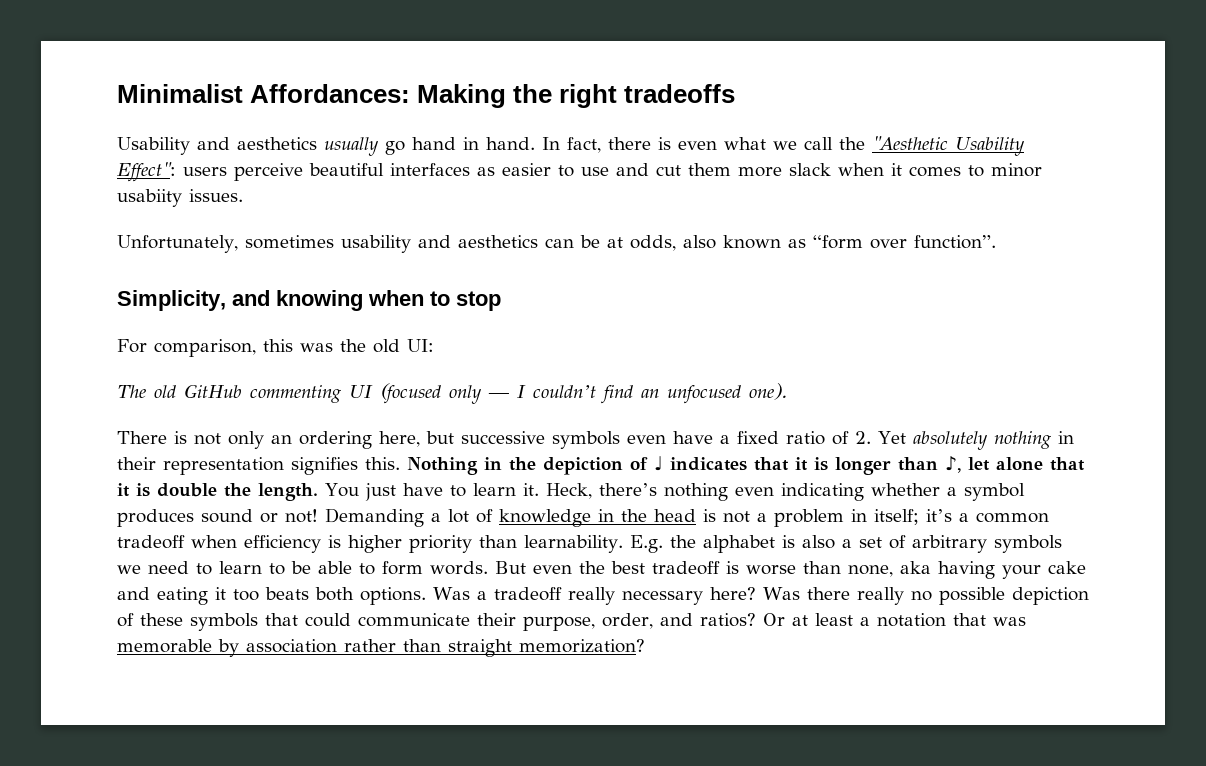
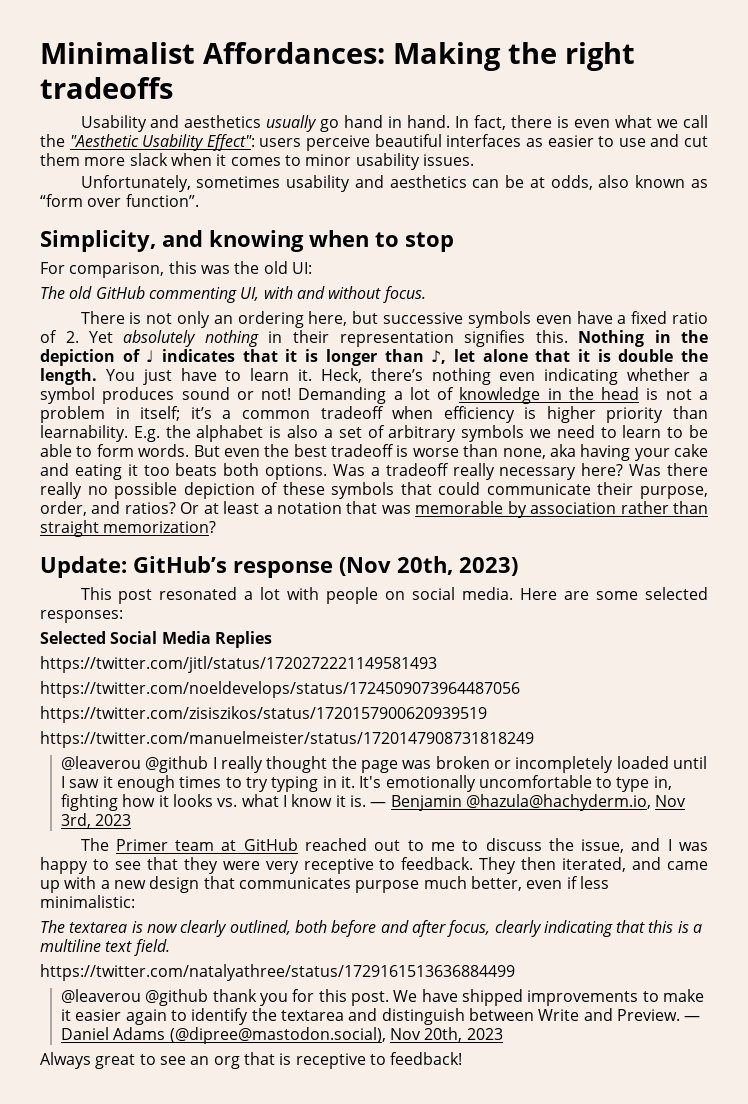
[117,189,182,207] usabiity -> [355,153,420,170] usability
[349,383,788,404] UI (focused only — I couldn’t find an unfocused one). -> [240,286,426,303] UI, with and without focus.
(645, 646) none -> [40,556,518,578] [80,587,708,604] [40,610,123,623] [40,631,272,648] [40,656,437,673] [40,681,520,698] [40,706,487,723] [40,731,534,748] [60,756,707,773] [60,775,672,792] [60,794,687,811] [60,813,132,828] [80,838,708,853] [40,857,709,874] [40,876,609,893] [40,895,135,908] [40,920,703,937] [40,939,170,956] [40,964,515,981] [60,989,704,1006] [60,1008,701,1025] [60,1027,503,1044] [40,1052,463,1069] // Update: GitHub’s response (Nov 20th, 2023) // This post resonated a lot with people on social media. Here are some selected responses: // Selected Social Media Replies // https://twitter.com/jitl/status/1720272221149581493 // https://twitter.com/noeldevelops/status/1724509073964487056 // https://twitter.com/zisiszikos/status/1720157900620939519 // https://twitter.com/manuelmeister/status/1720147908731818249 // @leaverou @github I really thought the page was broken or incompletely loaded until I saw it enough times to try typing in it. It's emotionally uncomfortable to type in, fighting how it looks vs. what I know it is. — Benjamin @hazula@hachyderm.io, Nov 3rd, 2023 // The Primer team at GitHub reached out to me to discuss the issue, and I was happy to see that they were very receptive to feedback. They then iterated, and came up with a new design that communicates purpose much better, even if less minimalistic: // The textarea is now clearly outlined, both before and after focus, clearly indicating that this is a multiline text field. // https://twitter.com/natalyathree/status/1729161513636884499 // @leaverou @github thank you for this post. We have shipped improvements to make it easier again to identify the textarea and distinguish between Write and Preview. — Daniel Adams (@dipree@mastodon.social), Nov 20th, 2023 // Always great to see an org that is receptive to feedback!

